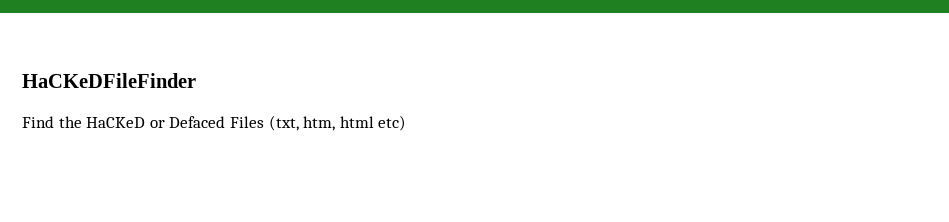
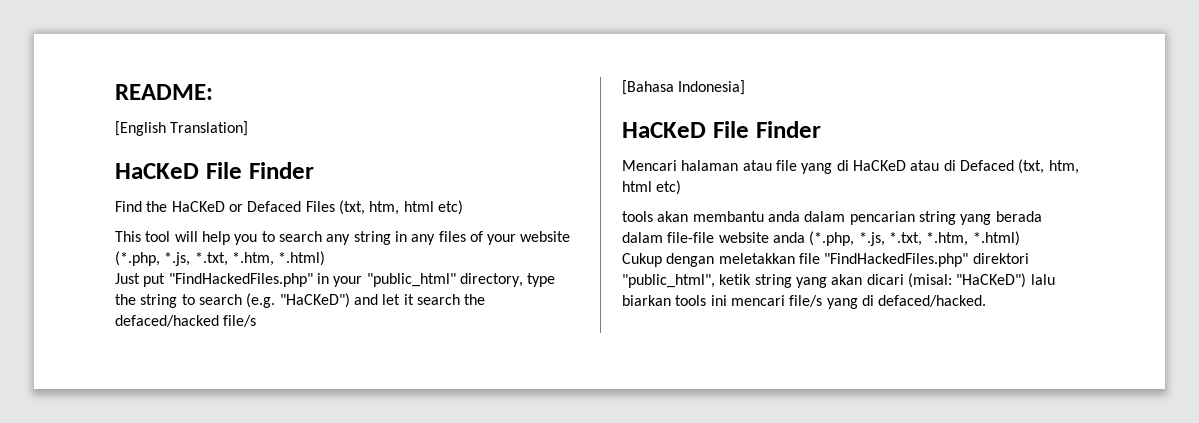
[22,73,196,88] HaCKeDFileFinder -> [115,84,213,100] [115,121,249,136] [115,162,314,179] README: // [English Translation] // HaCKeD File Finder
(407, 123) none -> [115,231,571,245] [115,251,326,266] [115,273,556,287] [115,293,486,308] [115,315,257,327] [622,80,746,95] [622,121,821,138] [622,159,1079,174] [622,180,682,195] [622,211,1042,225] [622,231,1020,246] [622,253,1029,267] [622,273,1055,288] [622,295,987,309] // This tool will help you to search any string in any files of your website (*.php, *.js, *.txt, *.htm, *.html) // Just put "FindHackedFiles.php" in your "public_html" directory, type the string to search (e.g. "HaCKeD") and let it search the defaced/hacked file/s // [Bahasa Indonesia] // HaCKeD File Finder // Mencari halaman atau file yang di HaCKeD atau di Defaced (txt, htm, html etc) // tools akan membantu anda dalam pencarian string yang berada dalam file-file website anda (*.php, *.js, *.txt, *.htm, *.html) // Cukup dengan meletakkan file "FindHackedFiles.php" direktori "public_html", ketik string yang akan dicari (misal: "HaCKeD") lalu biarkan tools ini mencari file/s yang di defaced/hacked.

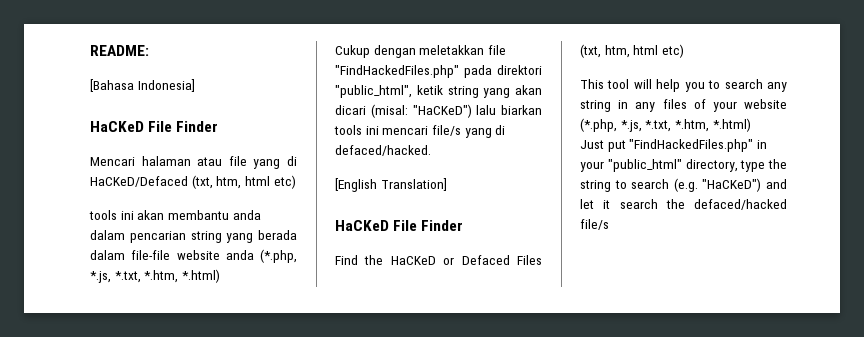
(213, 92) none -> [90,79,195,92] [90,121,219,132] [90,156,297,169] [90,175,296,189] [89,210,261,220] [90,230,297,243] [90,249,297,263] [90,269,220,283] [335,45,506,58] [335,65,542,78] [335,85,542,98] [335,104,542,118] [334,125,506,138] [335,145,431,156] // [Bahasa Indonesia] // HaCKeD File Finder // Mencari halaman atau file yang di HaCKeD/Defaced (txt, htm, html etc) // tools ini akan membantu anda dalam pencarian string yang berada dalam file-file website anda (*.php, *.js, *.txt, *.htm, *.html) // Cukup dengan meletakkan file "FindHackedFiles.php" pada direktori "public_html", ketik string yang akan dicari (misal: "HaCKeD") lalu biarkan tools ini mencari file/s yang di defaced/hacked.
[622,80,746,95] [622,121,821,138] [622,159,1079,174] [622,180,682,195] [622,211,1042,225] [622,231,1020,246] [622,253,1029,267] [622,273,1055,288] [622,295,987,309] // [Bahasa Indonesia] // HaCKeD File Finder // Mencari halaman atau file yang di HaCKeD atau di Defaced (txt, htm, html etc) // tools akan membantu anda dalam pencarian string yang berada dalam file-file website anda (*.php, *.js, *.txt, *.htm, *.html) // Cukup dengan meletakkan file "FindHackedFiles.php" direktori "public_html", ketik string yang akan dicari (misal: "HaCKeD") lalu biarkan tools ini mencari file/s yang di defaced/hacked. -> (609, 224) none

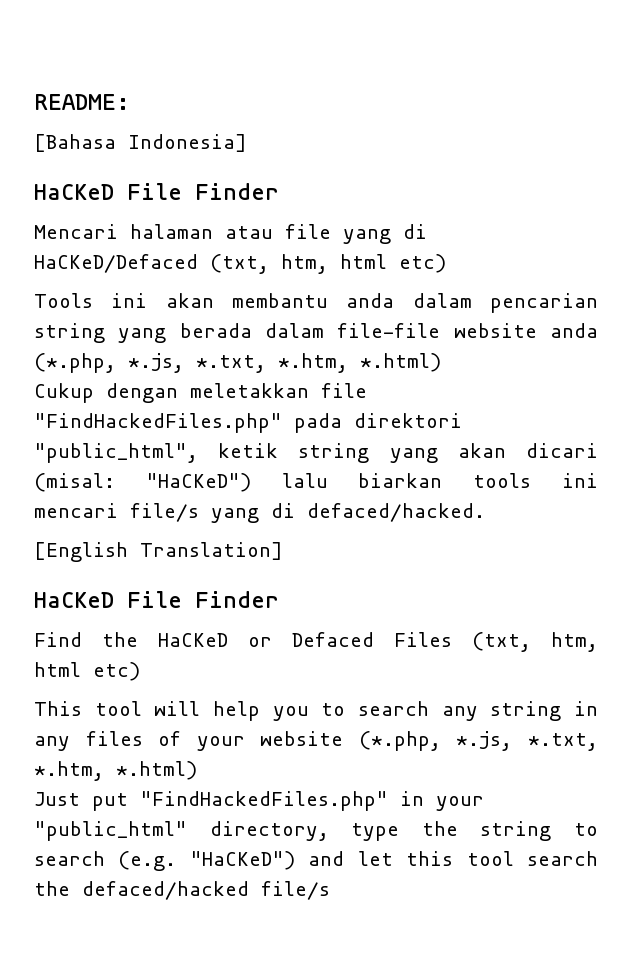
[89,210,117,220] tools -> [34,293,93,308] Tools
[603,200,611,209] it -> [406,851,514,866] this tool

